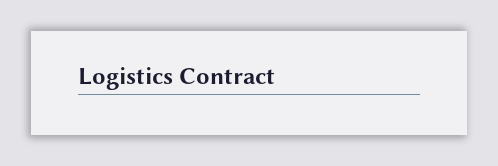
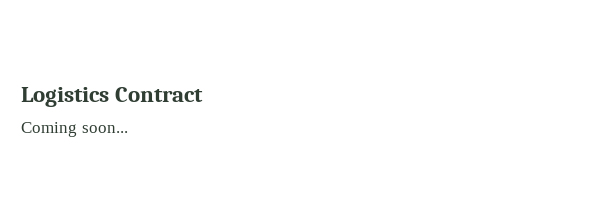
(276, 76) none -> [21,122,128,137] // Coming soon...

